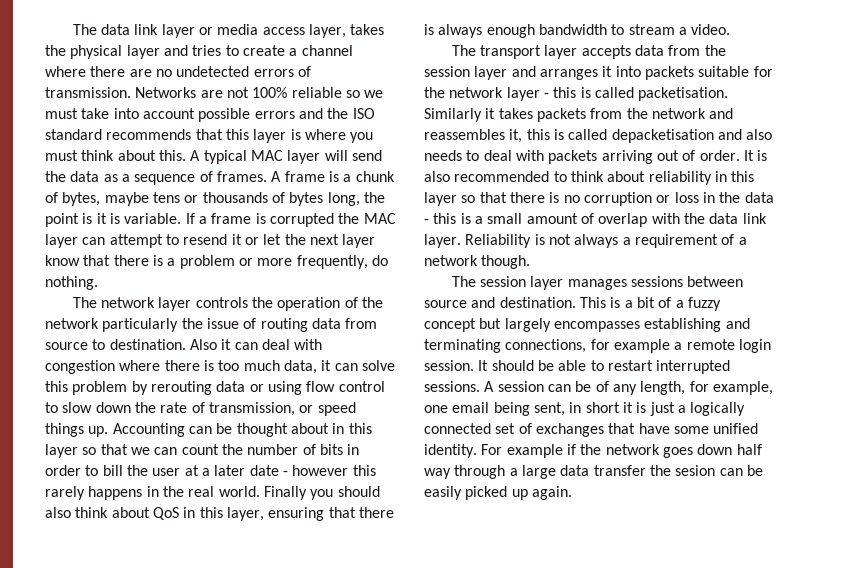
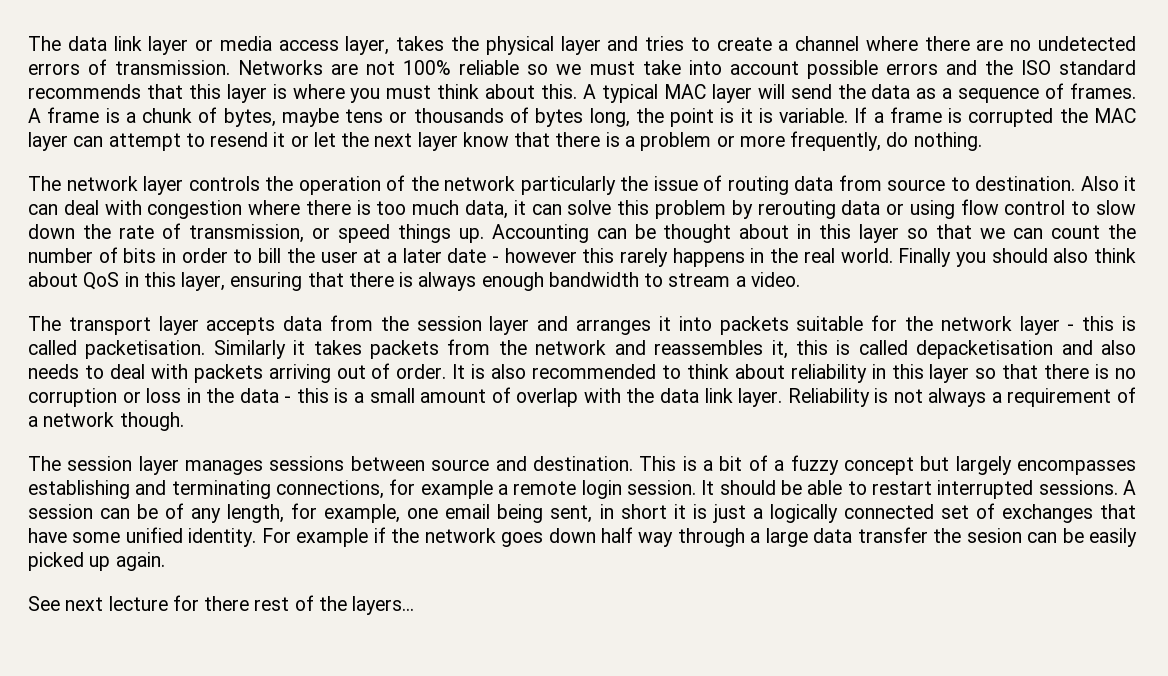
(572, 493) none -> [28,595,415,615] // See next lecture for there rest of the layers...

